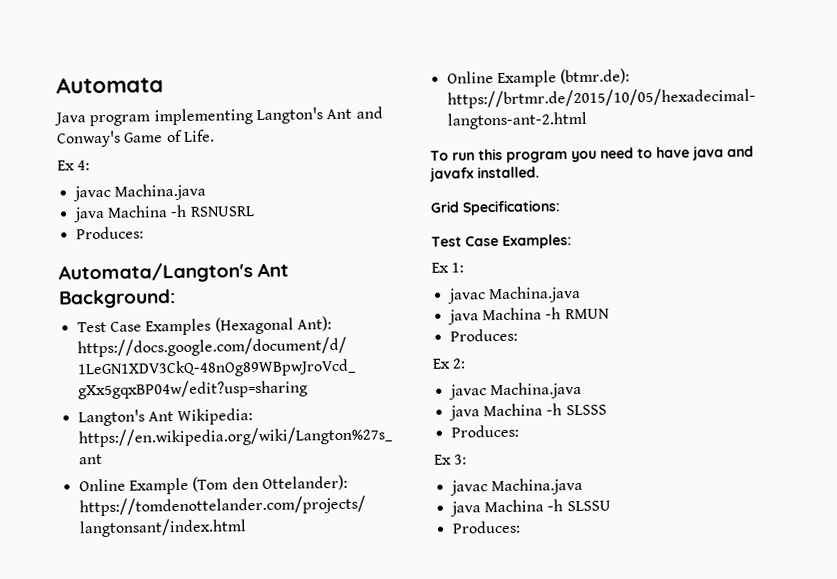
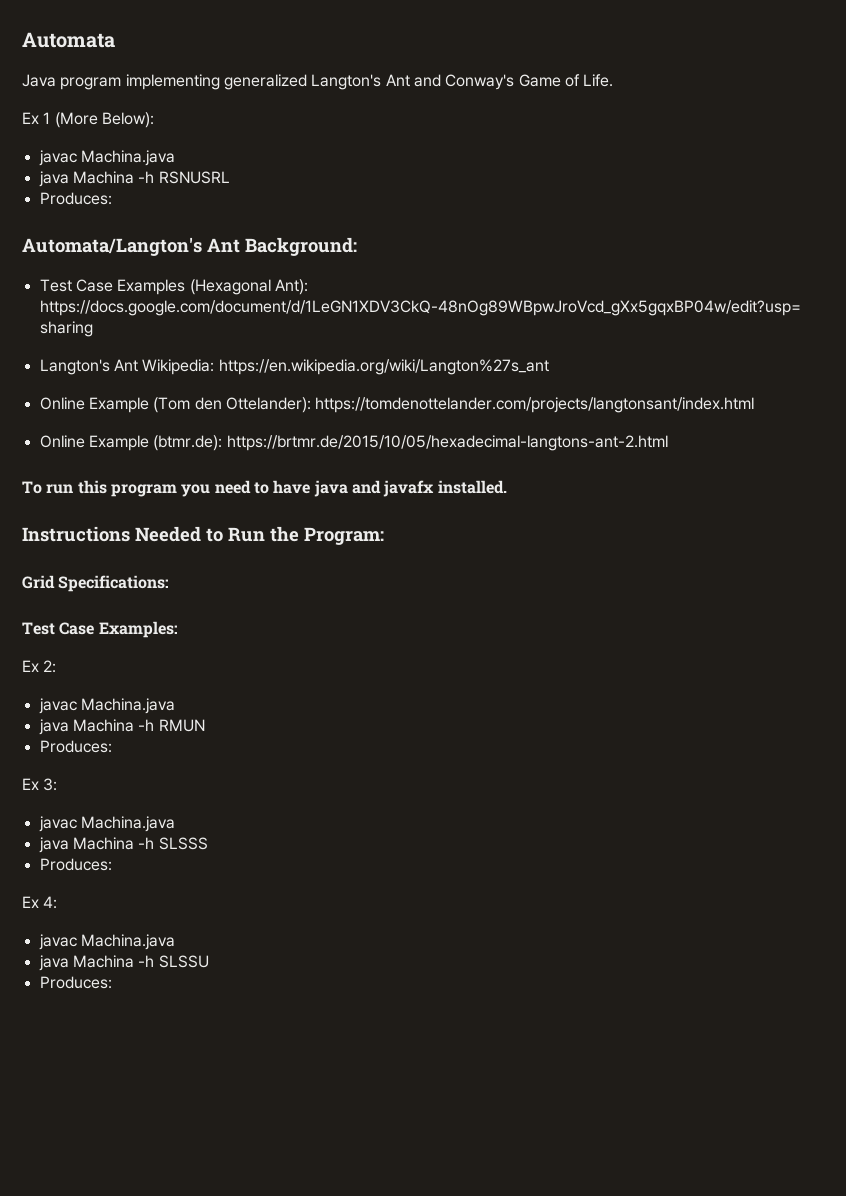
(253, 117) none -> [223,74,307,90] generalized
[77,160,91,171] 4: -> [43,112,154,128] 1 (More Below):
(539, 172) none -> [22,526,384,545] // Instructions Needed to Run the Program:
[451,262,465,273] 1: -> [43,660,57,673] 2:
[452,358,466,369] 2: -> [43,778,58,791] 3:
[454,454,468,465] 3: -> [43,896,58,909] 4:

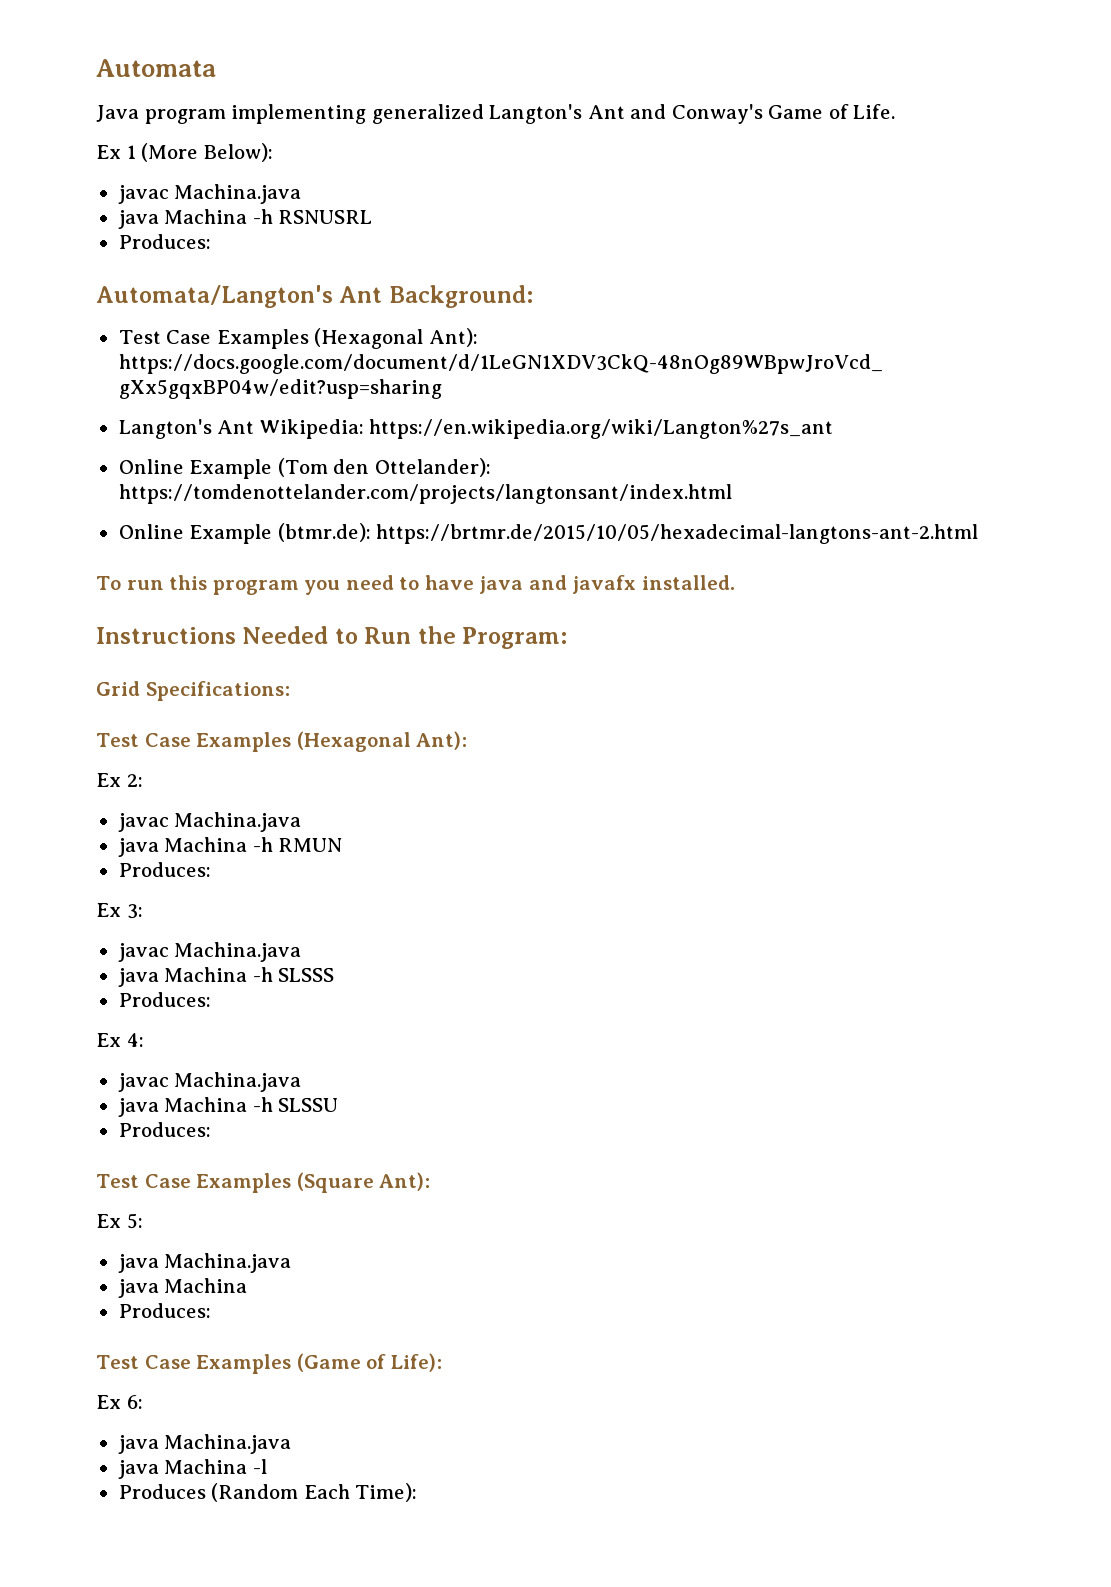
[98,621,178,638] Examples: -> [196,731,468,752] Examples (Hexagonal Ant):
(112, 982) none -> [96,1172,431,1193] [96,1213,143,1229] [117,1253,292,1273] [117,1278,248,1298] [118,1303,211,1318] [96,1353,442,1374] [96,1395,143,1409] [117,1434,292,1454] [117,1459,267,1479] [118,1483,418,1502] // Test Case Examples (Square Ant): // Ex 5: // java Machina.java // java Machina // Produces: // Test Case Examples (Game of Life): // Ex 6: // java Machina.java // java Machina -l // Produces (Random Each Time):

